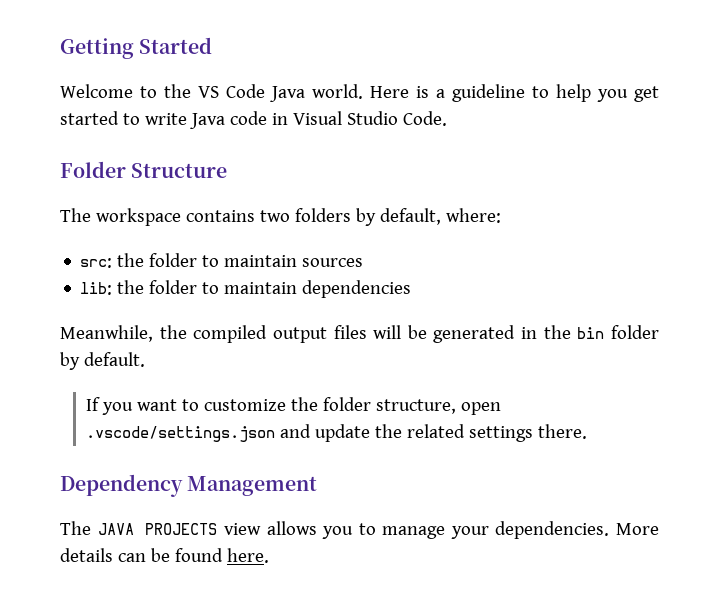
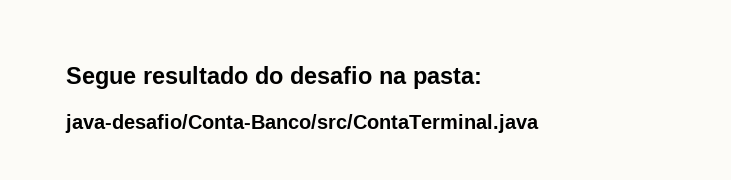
[60,37,213,59] [60,84,659,102] [60,111,447,129] [60,161,228,178] [60,208,501,226] [80,253,364,268] [80,280,412,298] [60,325,659,343] [60,352,145,370] [86,397,502,415] [86,424,588,442] [60,474,318,497] [60,521,659,539] [60,548,269,563] Getting Started // Welcome to the VS Code Java world. Here is a guideline to help you get started to write Java code in Visual Studio Code. // Folder Structure // The workspace contains two folders by default, where: // src: the folder to maintain sources // lib: the folder to maintain dependencies // Meanwhile, the compiled output files will be generated in the bin folder by default. // If you want to customize the folder structure, open .vscode/settings.json and update the related settings there. // Dependency Management // The JAVA PROJECTS view allows you to manage your dependencies. More details can be found here. -> [66,66,482,89] [65,114,539,133] Segue resultado do desafio na pasta: // java-desafio/Conta-Banco/src/ContaTerminal.java

